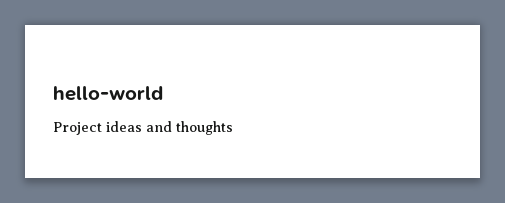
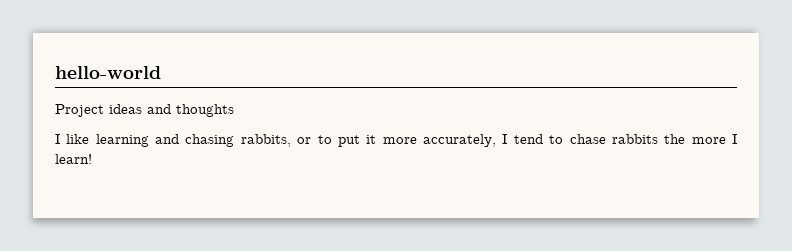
(233, 128) none -> [55,134,737,147] [55,154,92,164] // I like learning and chasing rabbits, or to put it more accurately, I tend to chase rabbits the more I learn!

